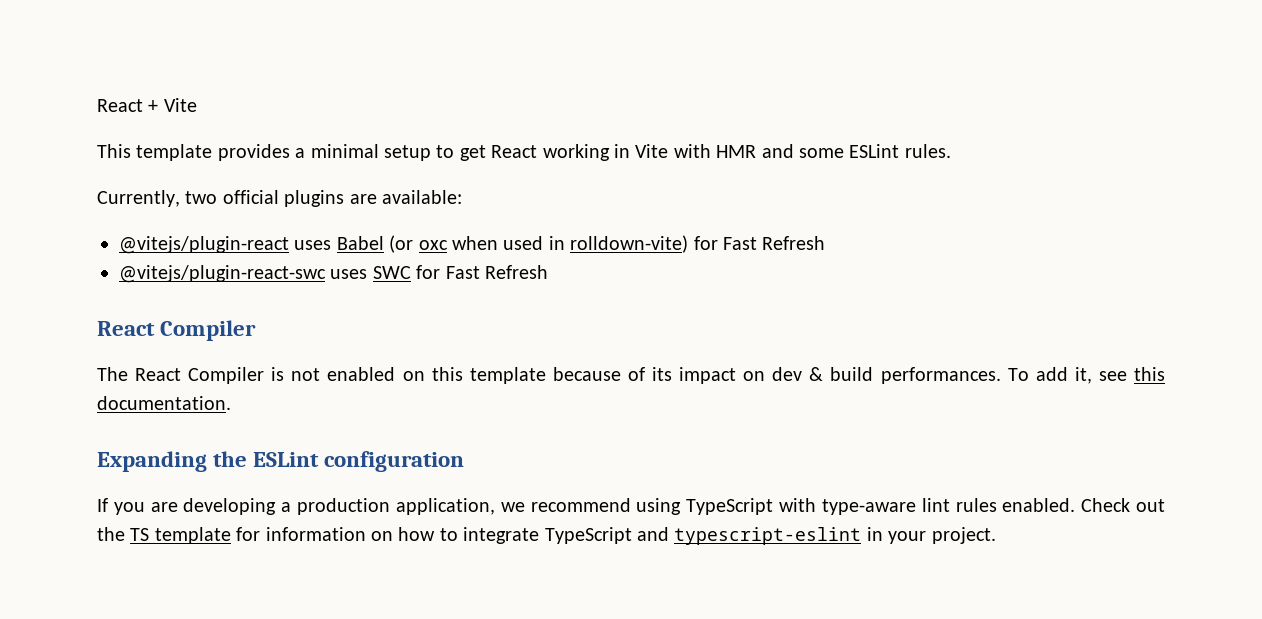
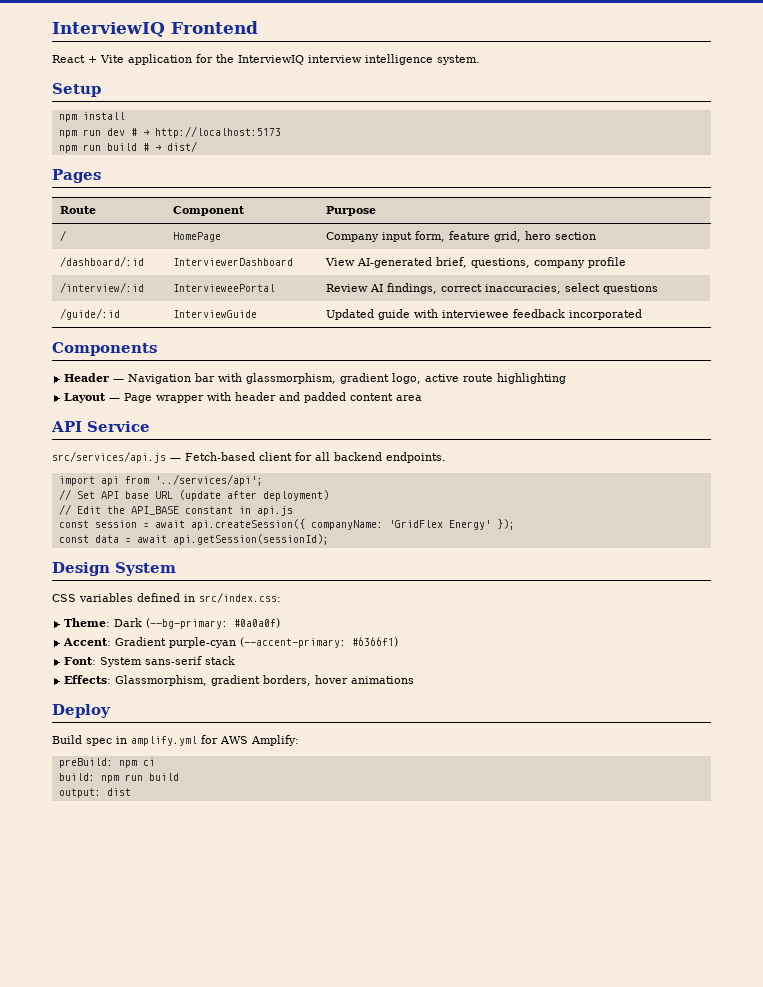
(97, 105) none -> [52,21,258,37] InterviewIQ Frontend //
[97,144,951,161] [97,190,462,207] [119,235,826,254] [119,265,548,283] [97,320,257,341] [97,367,1166,384] [97,396,231,410] [97,451,465,472] [97,498,1166,515] [97,527,996,545] // This template provides a minimal setup to get React working in Vite with HMR and some ESLint rules. // Currently, two official plugins are available: // @vitejs/plugin-react uses Babel (or oxc when used in rolldown-vite) for Fast Refresh // @vitejs/plugin-react-swc uses SWC for Fast Refresh // React Compiler // The React Compiler is not enabled on this template because of its impact on dev & build performances. To add it, see this documentation. // Expanding the ESLint configuration // If you are developing a production application, we recommend using TypeScript with type-aware lint rules enabled. Check out the TS template for information on how to integrate TypeScript and typescript-eslint in your project. -> [128,54,480,65] [52,83,101,97] [58,112,125,122] [58,126,281,138] [58,141,197,153] [52,169,101,183] [59,206,96,214] [172,206,245,216] [325,206,376,216] [59,230,66,241] [172,232,221,242] [325,231,596,242] [59,256,144,267] [172,258,293,266] [324,257,626,268] [59,282,144,293] [172,284,275,292] [325,283,658,294] [59,308,120,320] [172,310,257,318] [325,309,642,320] [52,342,157,356] [64,373,567,384] [64,392,423,403] [51,421,150,432] [52,451,446,463] [58,474,263,486] [58,489,329,501] [58,504,293,516] [58,519,515,530] [58,534,329,545] [52,562,176,576] [52,592,281,603] [64,618,281,629] [63,637,399,648] [64,656,236,667] [64,675,415,686] [52,704,111,718] [52,735,299,746] [58,758,155,768] [58,773,179,783] [58,788,131,798] application for the InterviewIQ interview intelligence system. // Setup // npm install // npm run dev # → http://localhost:5173 // npm run build # → dist/ // Pages // Route | Component | Purpose // / | HomePage | Company input form, feature grid, hero section // /dashboard/:id | InterviewerDashboard | View AI-generated brief, questions, company profile // /interview/:id | IntervieweePortal | Review AI findings, correct inaccuracies, select questions // /guide/:id | InterviewGuide | Updated guide with interviewee feedback incorporated // Components // Header — Navigation bar with glassmorphism, gradient logo, active route highlighting // Layout — Page wrapper with header and padded content area // API Service // src/services/api.js — Fetch-based client for all backend endpoints. // import api from '../services/api'; // // Set API base URL (update after deployment) // // Edit the API_BASE constant in api.js // const session = await api.createSession({ companyName: 'GridFlex Energy' }); // const data = await api.getSession(sessionId); // Design System // CSS variables defined in src/index.css: // Theme: Dark (--bg-primary: #0a0a0f) // Accent: Gradient purple-cyan (--accent-primary: #6366f1) // Font: System sans-serif stack // Effects: Glassmorphism, gradient borders, hover animations // Deploy // Build spec in amplify.yml for AWS Amplify: // preBuild: npm ci // build: npm run build // output: dist

